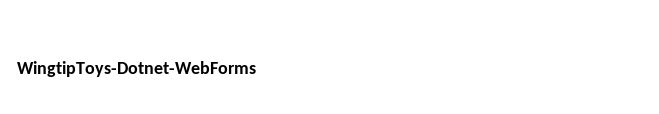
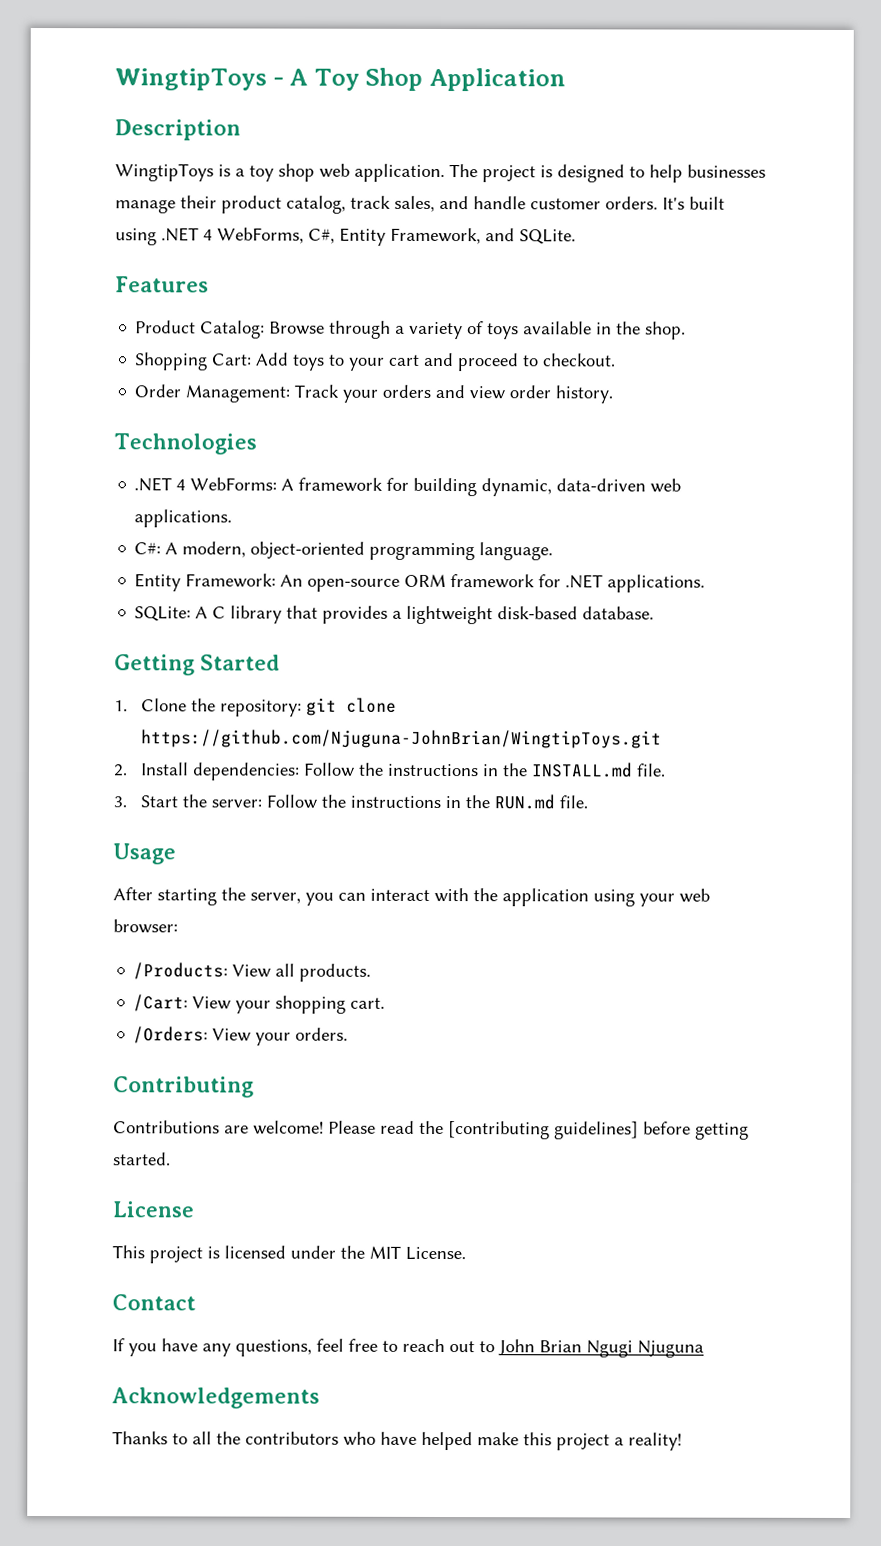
[17,61,256,77] WingtipToys-Dotnet-WebForms -> [115,67,566,92] [115,119,241,141] [115,163,766,183] [115,195,725,214] [115,227,576,246] [115,276,209,293] [135,320,687,340] [134,352,617,372] [134,384,614,404] [114,433,257,455] [134,477,682,497] [134,509,233,528] [134,541,554,561] [134,573,706,593] [134,605,655,625] [114,654,280,676] [114,697,398,717] [141,729,663,749] [113,762,667,781] [113,794,589,810] [113,843,176,865] [113,887,710,907] [113,919,178,934] [133,962,372,982] [133,994,386,1014] [133,1026,349,1046] [113,1076,254,1098] [113,1120,749,1140] [113,1152,171,1166] [112,1201,194,1218] [112,1245,466,1264] [112,1294,196,1311] [112,1338,704,1358] [112,1387,320,1409] [112,1431,682,1451] WingtipToys - A Toy Shop Application // Description // WingtipToys is a toy shop web application. The project is designed to help businesses manage their product catalog, track sales, and handle customer orders. It's built using .NET 4 WebForms, C#, Entity Framework, and SQLite. // Features // Product Catalog: Browse through a variety of toys available in the shop. // Shopping Cart: Add toys to your cart and proceed to checkout. // Order Management: Track your orders and view order history. // Technologies // .NET 4 WebForms: A framework for building dynamic, data-driven web applications. // C#: A modern, object-oriented programming language. // Entity Framework: An open-source ORM framework for .NET applications. // SQLite: A C library that provides a lightweight disk-based database. // Getting Started // 1. Clone the repository: git clone https://github.com/Njuguna-JohnBrian/WingtipToys.git // 2. Install dependencies: Follow the instructions in the INSTALL.md file. // 3. Start the server: Follow the instructions in the RUN.md file. // Usage // After starting the server, you can interact with the application using your web browser: // /Products: View all products. // /Cart: View your shopping cart. // /Orders: View your orders. // Contributing // Contributions are welcome! Please read the [contributing guidelines] before getting started. // License // This project is licensed under the MIT License. // Contact // If you have any questions, feel free to reach out to John Brian Ngugi Njuguna // Acknowledgements // Thanks to all the contributors who have helped make this project a reality!

